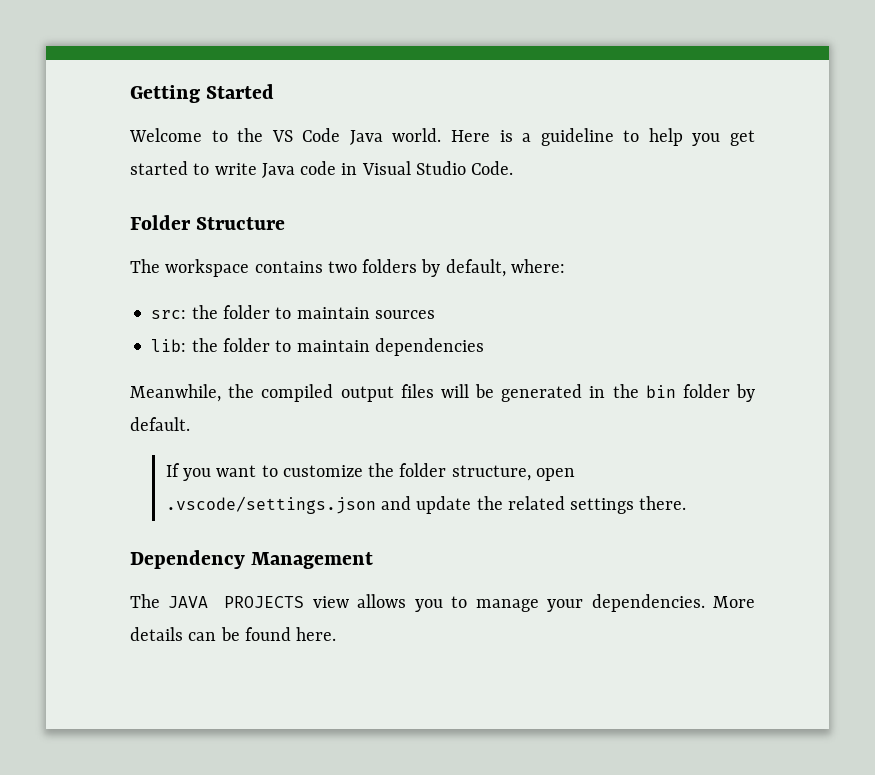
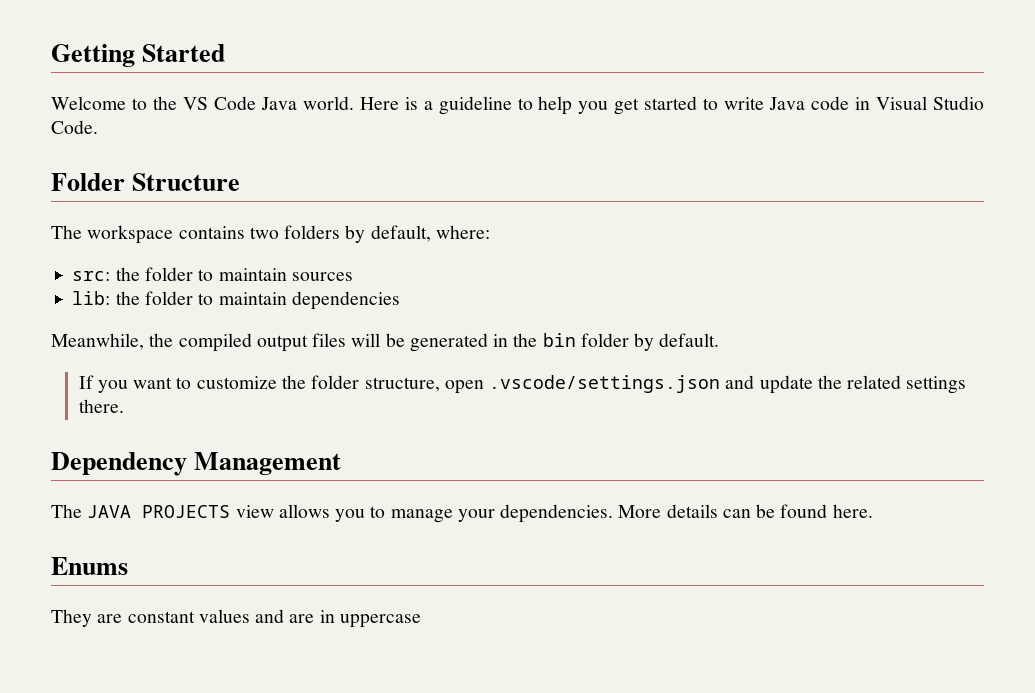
(337, 634) none -> [51,557,128,575] [51,609,421,628] // Enums // They are constant values and are in uppercase

